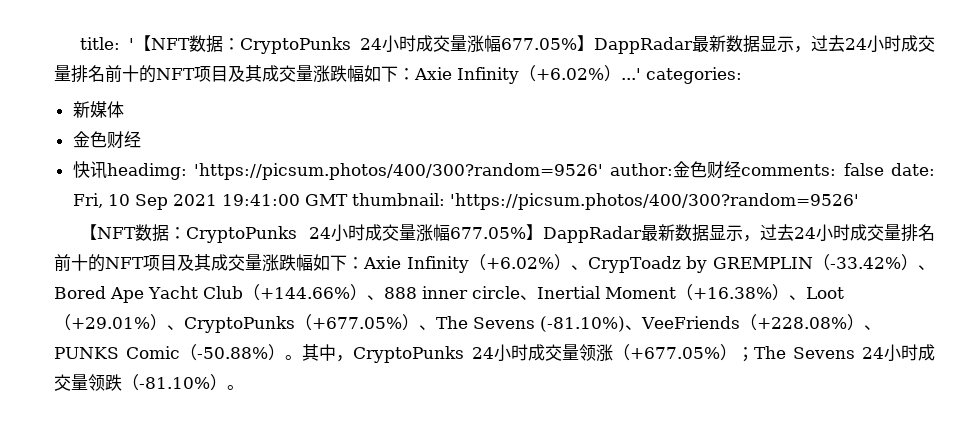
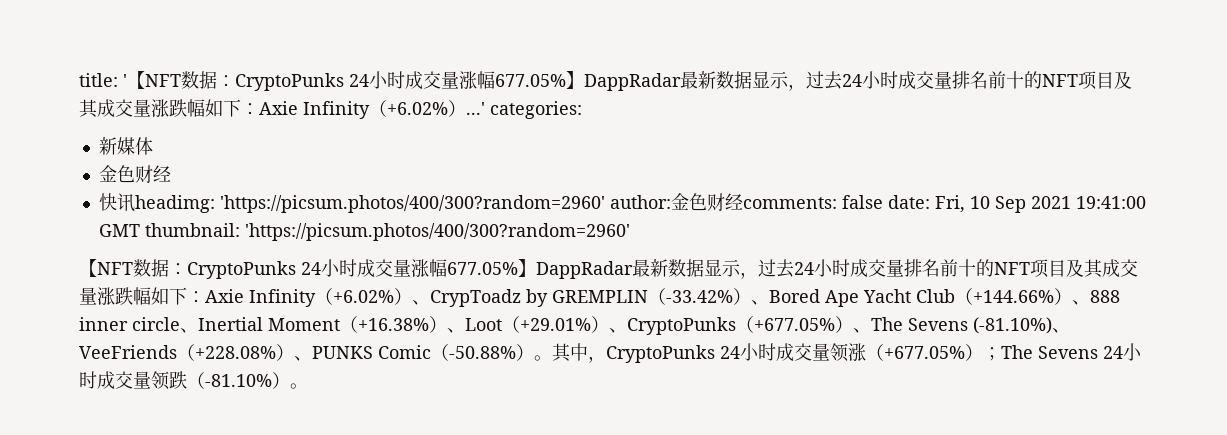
[194,163,604,180] 'https://picsum.photos/400/300?random=9526' -> [219,195,605,213] 'https://picsum.photos/400/300?random=2960'
[449,193,859,210] 'https://picsum.photos/400/300?random=9526' -> [244,223,630,241] 'https://picsum.photos/400/300?random=2960'

